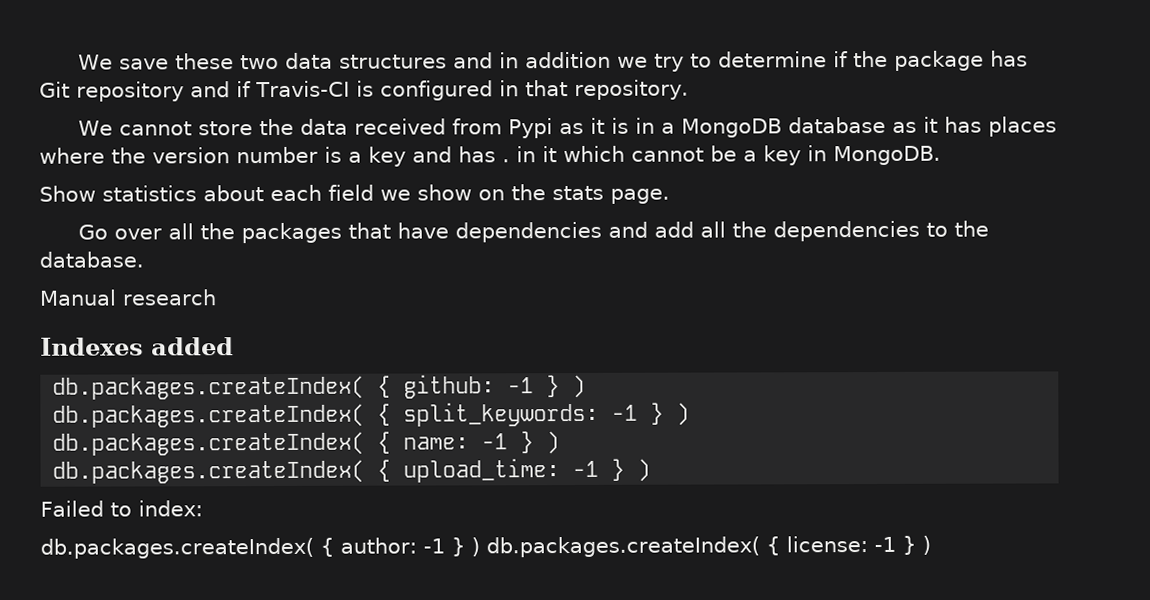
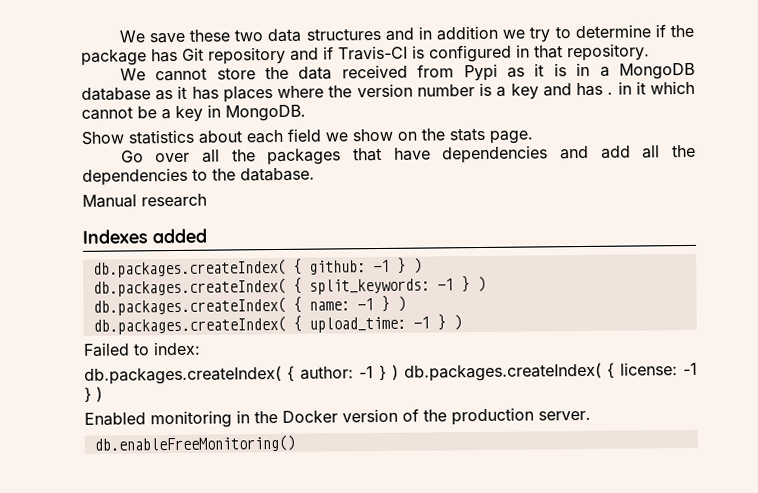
(931, 545) none -> [84,407,591,429] [93,434,295,453] // Enabled monitoring in the Docker version of the production server. // db.enableFreeMonitoring()

